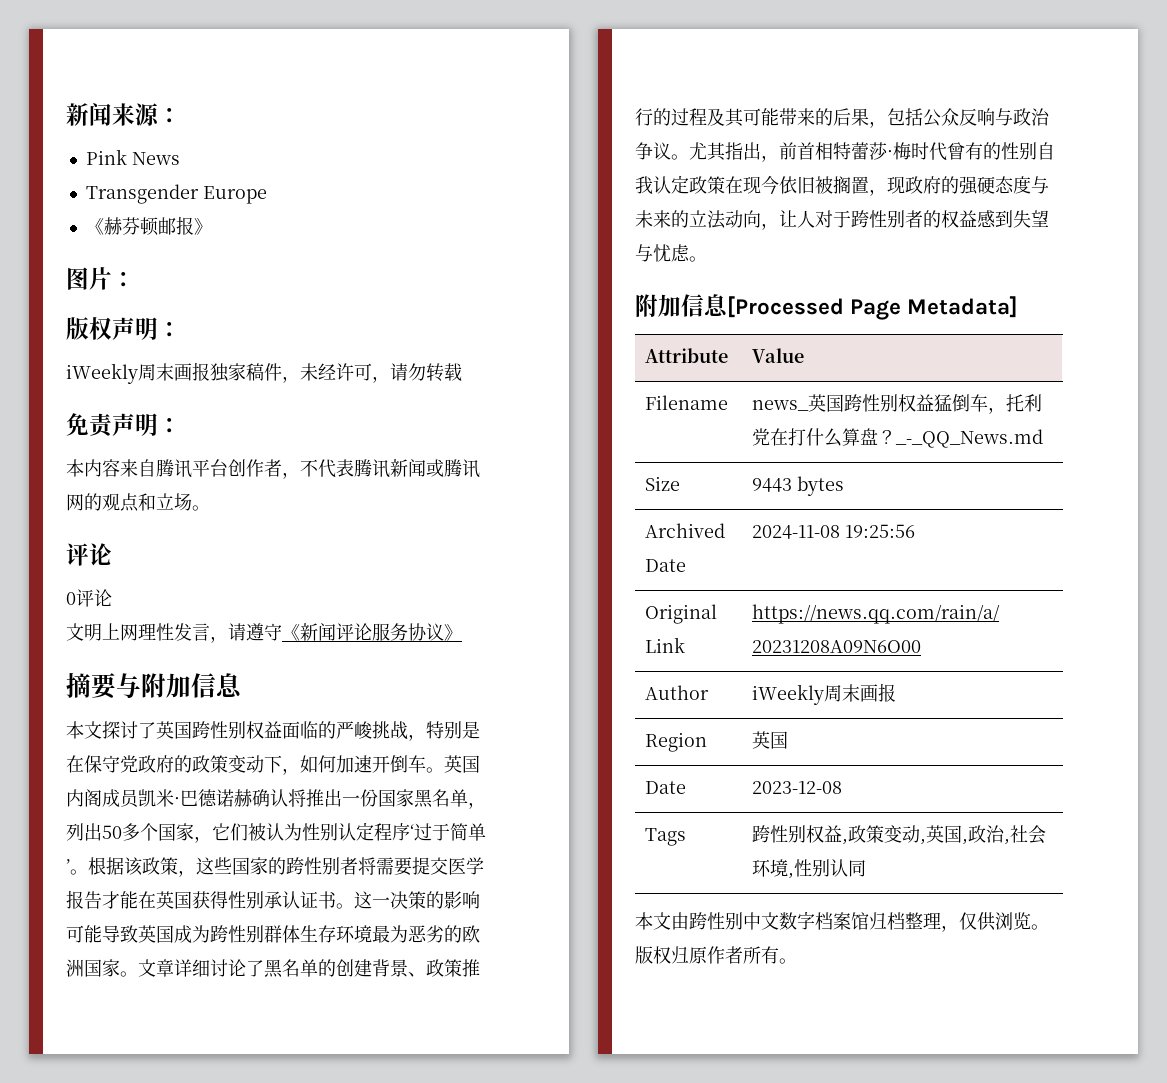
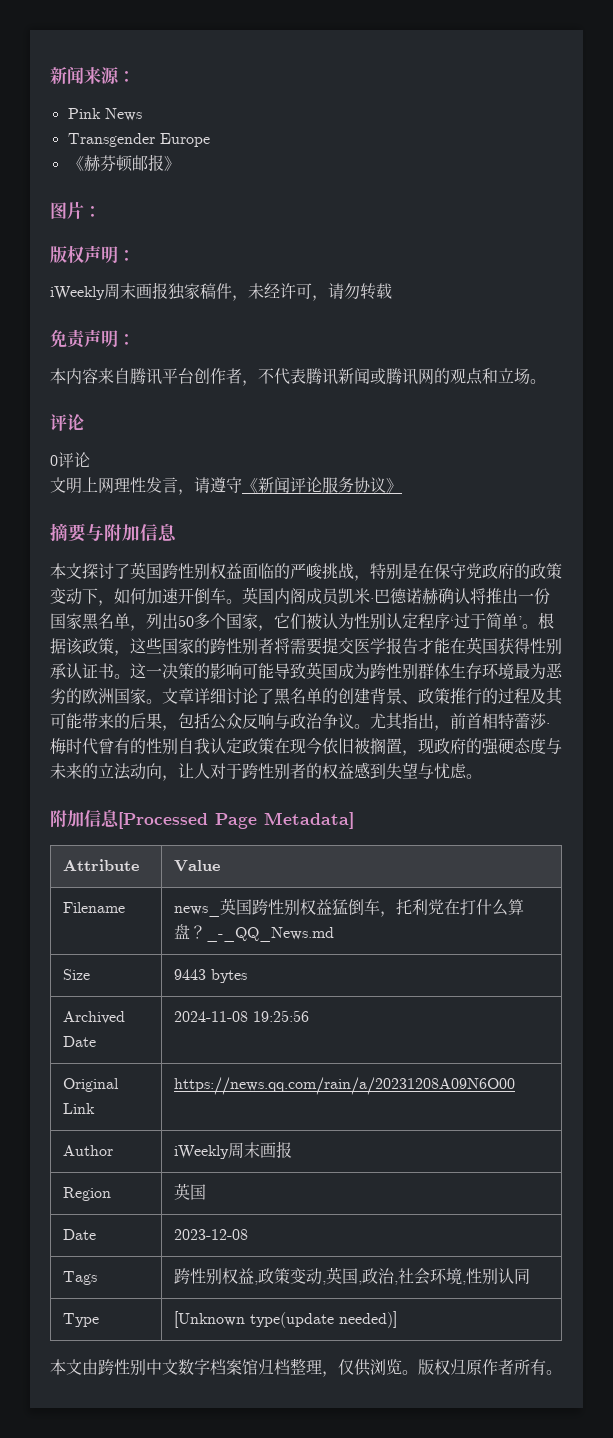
(866, 868) none -> [62,1313,99,1327] [173,1311,397,1328] // Type | [Unknown type(update needed)]

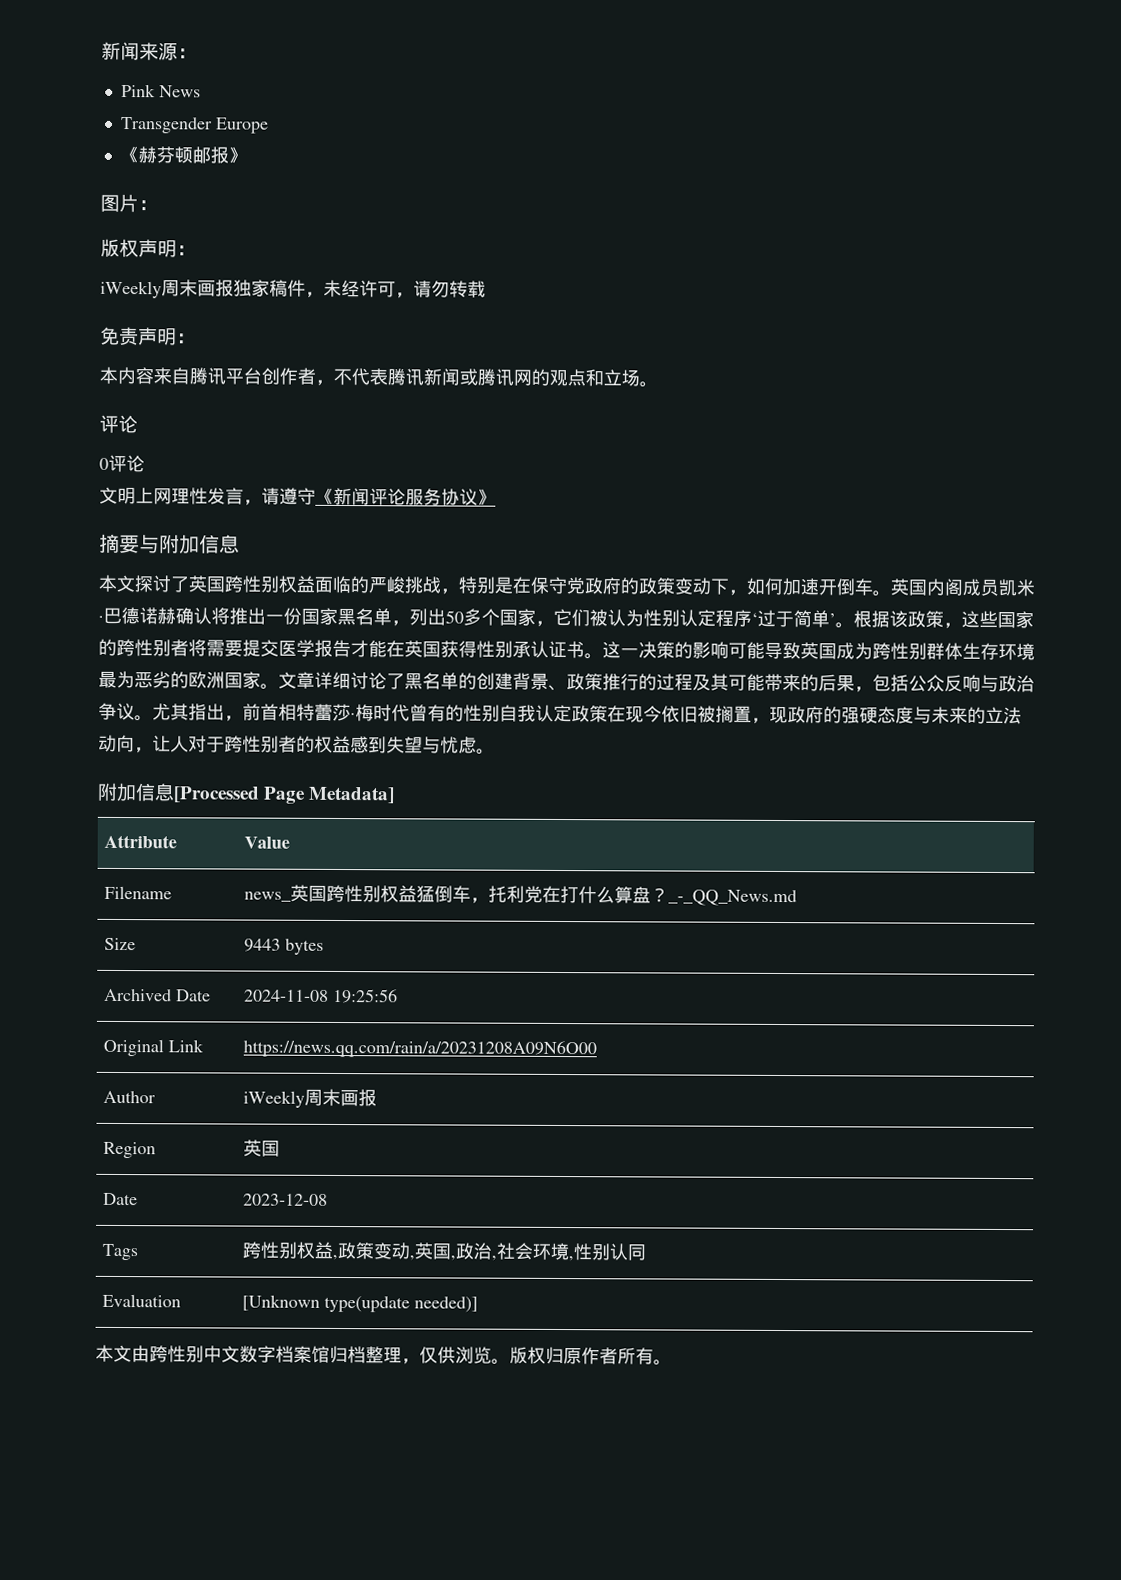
[62,1313,99,1327] Type -> [102,1293,182,1308] Evaluation

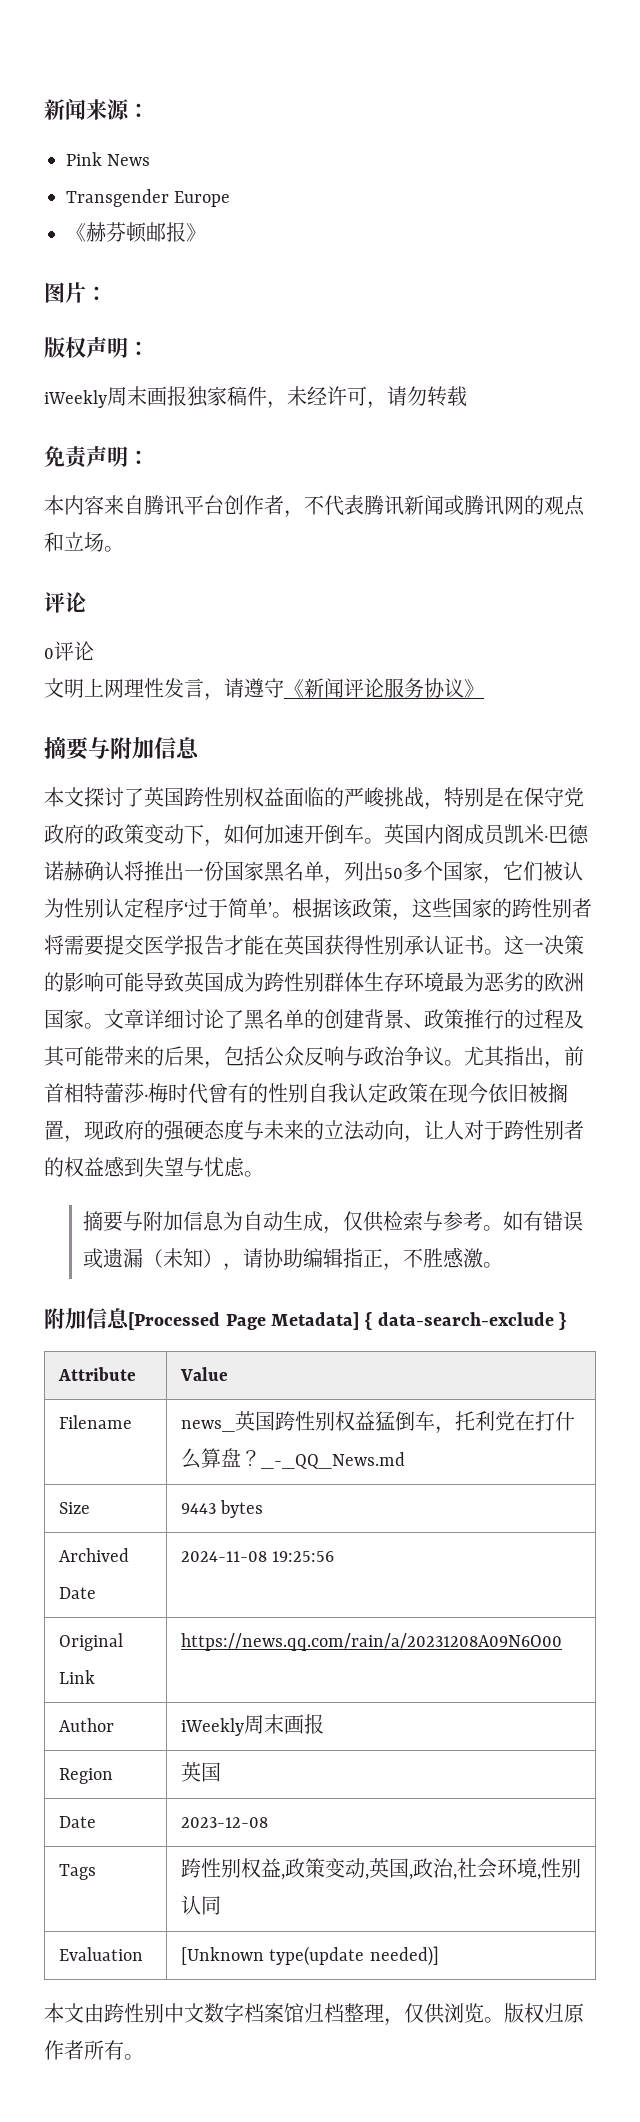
(495, 751) none -> [82,1211,583,1234] [82,1247,503,1271] // 摘要与附加信息为自动生成，仅供检索与参考。如有错误或遗漏（未知），请协助编辑指正，不胜感激。
(396, 795) none -> [365,1312,567,1330] { data-search-exclude }

